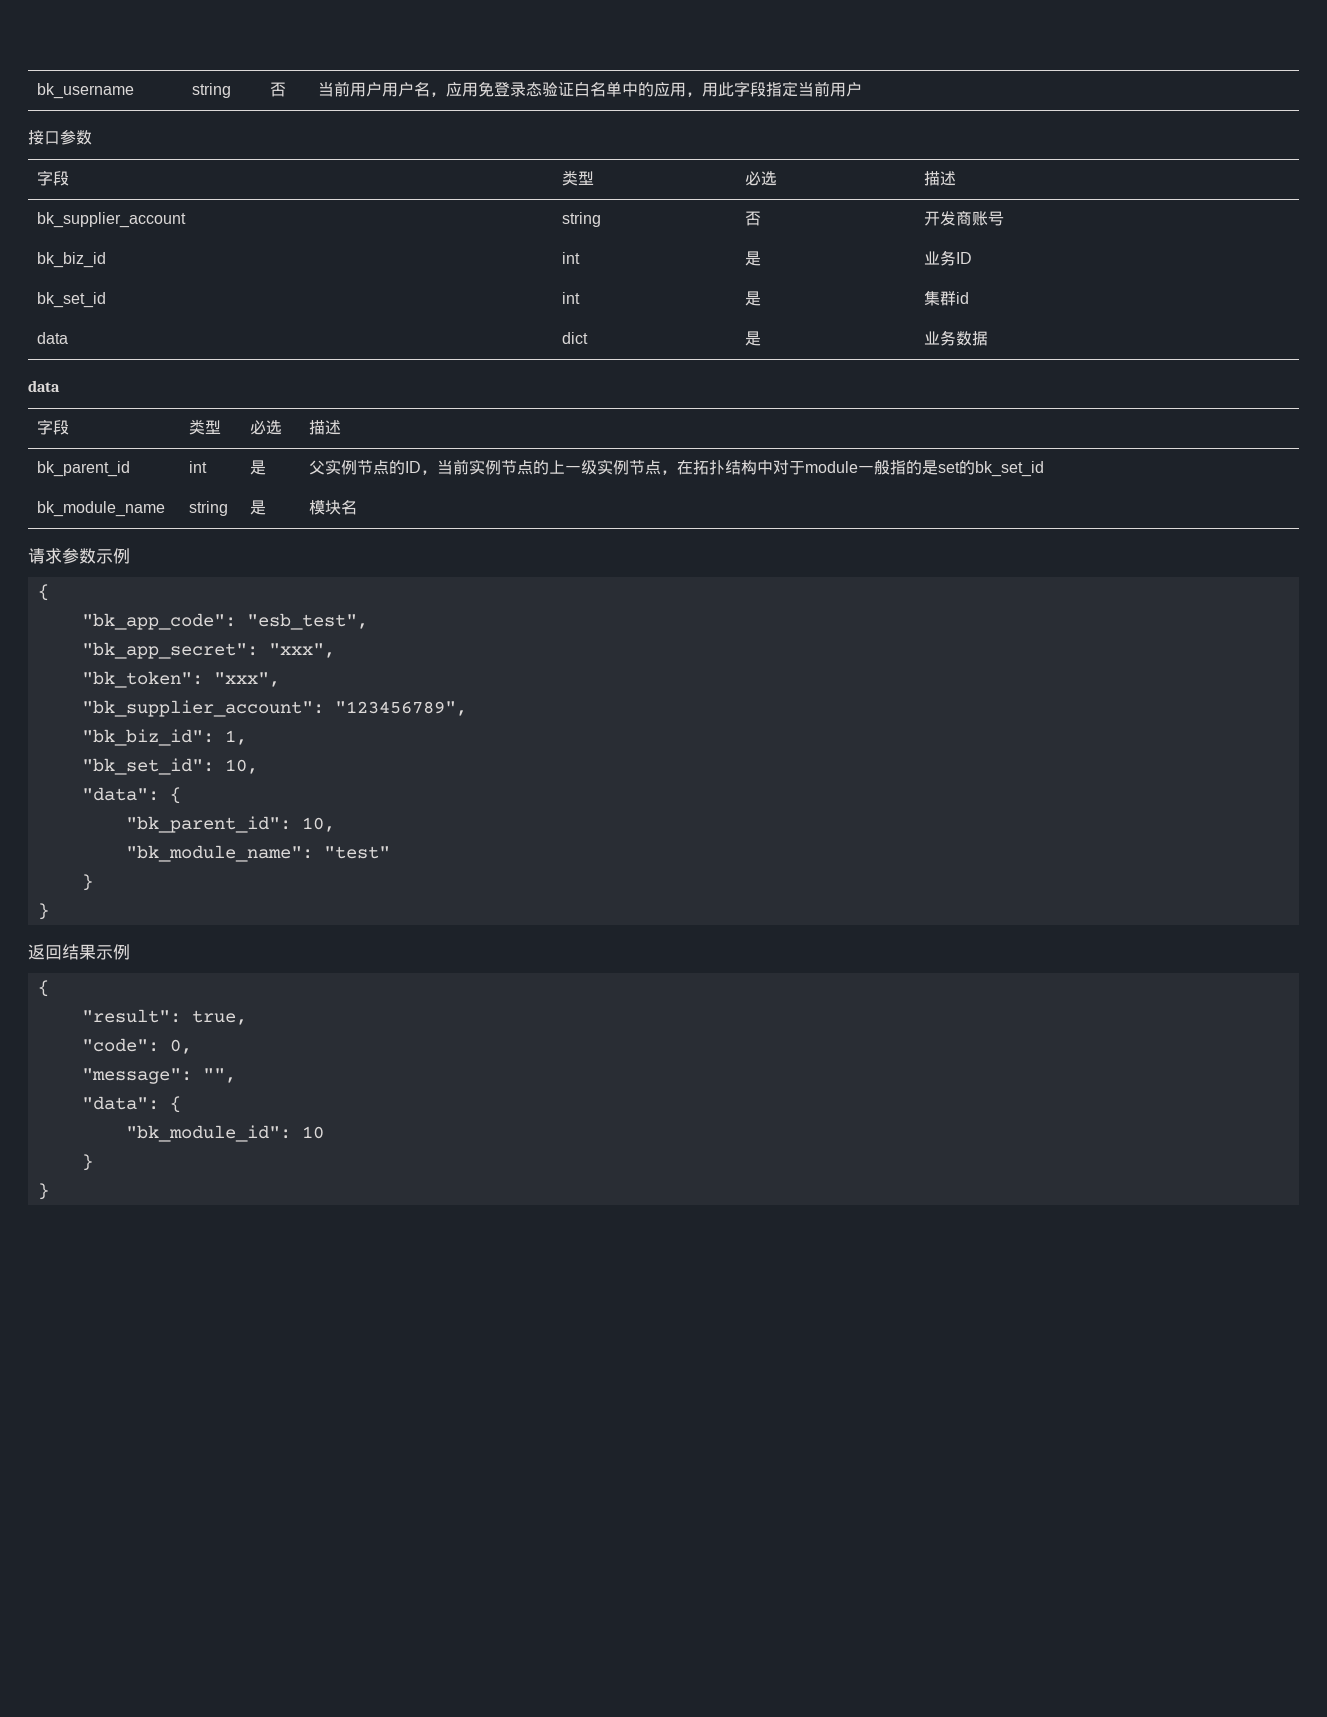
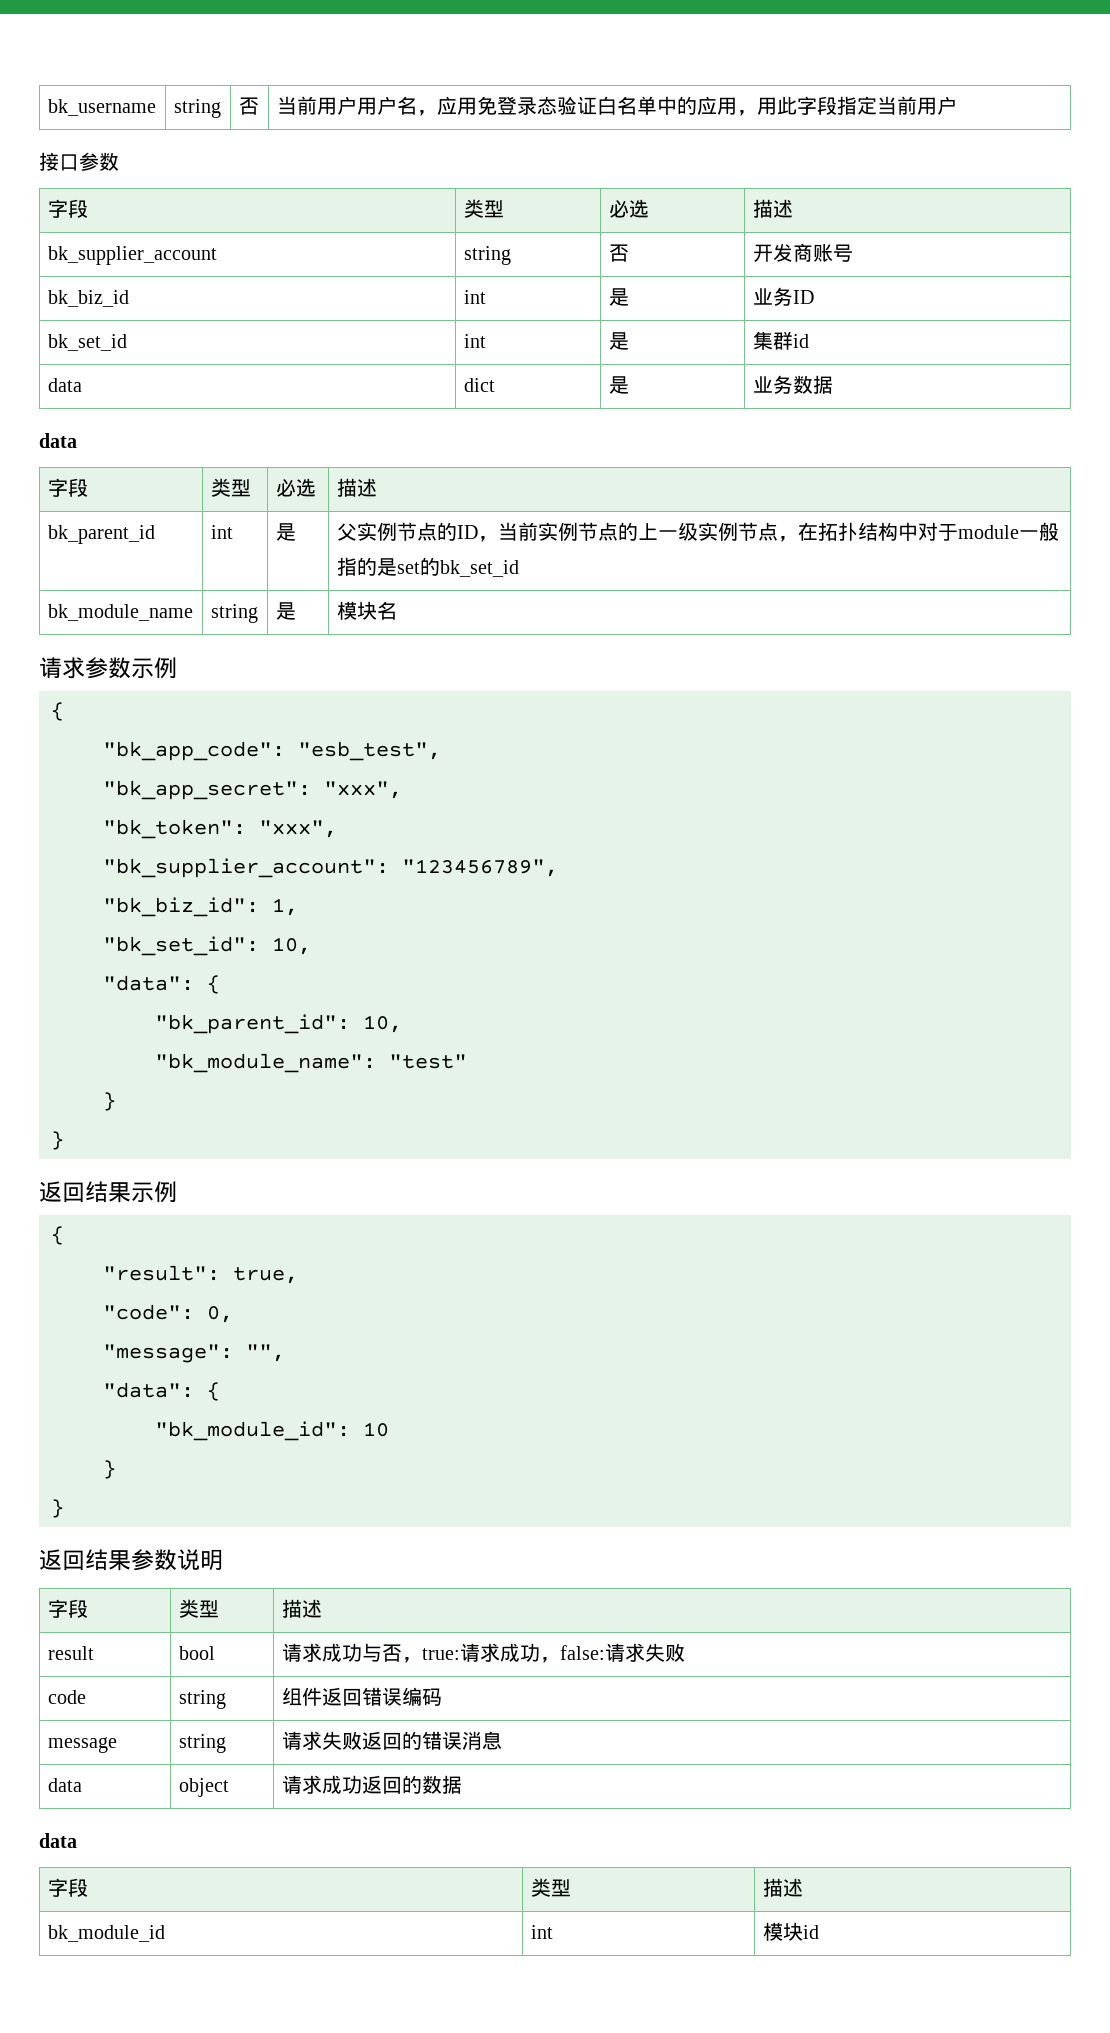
(49, 1191) none -> [39,1549,223,1571] [47,1599,88,1618] [178,1599,219,1618] [281,1599,322,1618] [47,1646,94,1660] [178,1646,215,1660] [281,1643,685,1663] [47,1690,86,1704] [178,1690,226,1709] [281,1687,442,1706] [47,1737,117,1753] [178,1734,226,1753] [281,1731,502,1750] [47,1778,82,1792] [178,1778,229,1797] [281,1775,462,1794] [39,1833,77,1848] [47,1878,88,1897] [530,1878,571,1897] [762,1878,803,1897] [47,1925,165,1942] [530,1925,553,1939] [762,1922,819,1941] // 返回结果参数说明 // 字段 | 类型 | 描述 // result | bool | 请求成功与否，true:请求成功，false:请求失败 // code | string | 组件返回错误编码 // message | string | 请求失败返回的错误消息 // data | object | 请求成功返回的数据 // data // 字段 | 类型 | 描述 // bk_module_id | int | 模块id

